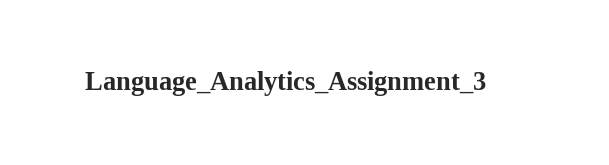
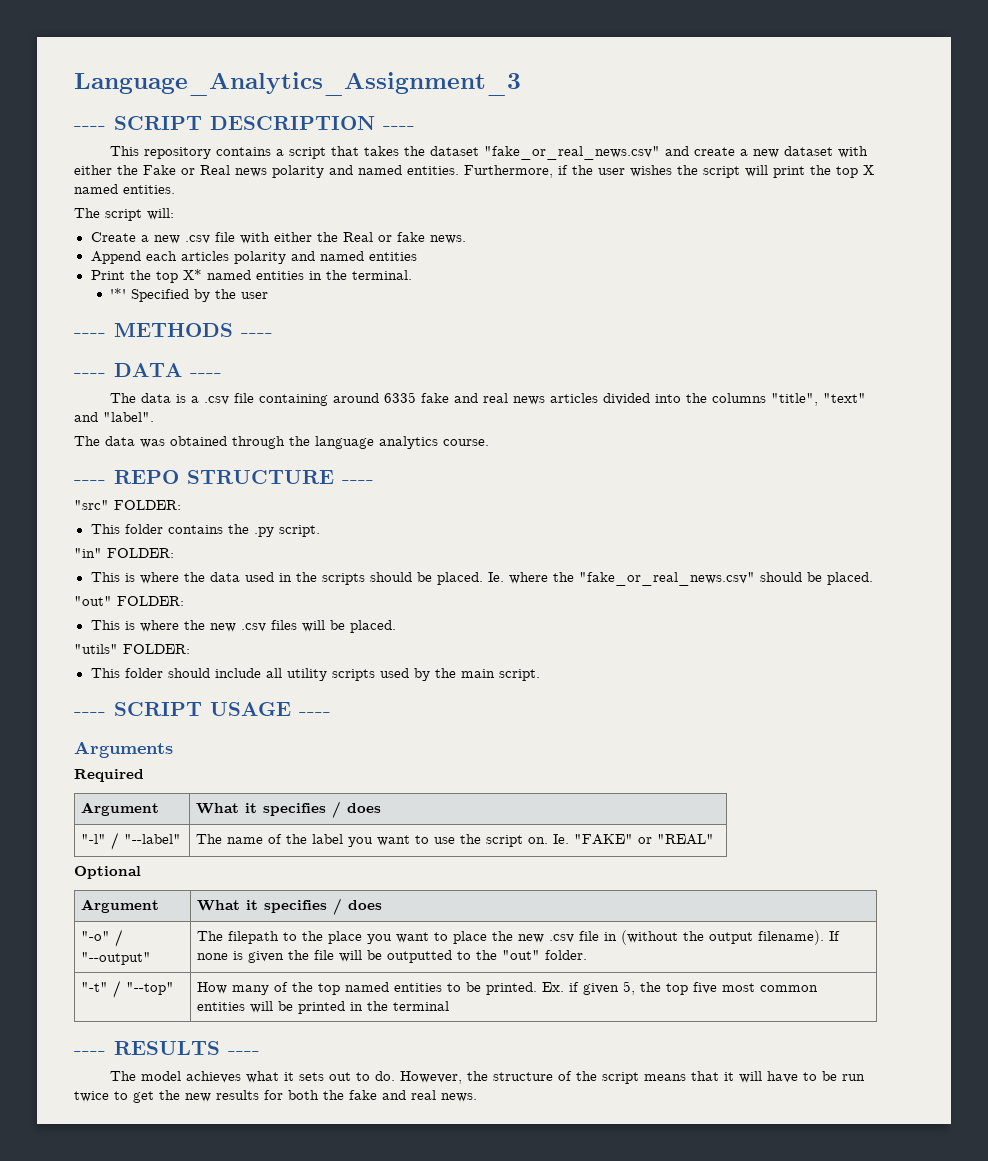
(486, 83) none -> [74,116,415,130] [109,146,868,160] [74,165,874,178] [74,184,175,194] [74,208,174,221] [90,232,466,244] [90,251,417,264] [90,269,412,283] [110,288,269,302] [74,322,273,337] [74,363,222,377] [109,392,866,406] [74,412,154,422] [74,436,489,449] [74,470,374,484] [74,500,181,510] [90,524,320,537] [74,548,174,558] [90,572,873,586] [74,596,184,606] [90,620,396,633] [74,644,190,654] [90,668,540,681] [74,702,331,716] [74,741,173,758] [74,769,144,782] [81,802,160,816] [196,801,382,818] [81,832,182,850] [196,834,715,847] [74,866,141,879] [81,899,160,913] [197,898,383,915] [81,929,124,947] [81,952,152,965] [197,930,841,945] [197,950,588,963] [81,980,175,998] [197,981,819,995] [197,1001,450,1014] [74,1041,260,1055] [109,1071,865,1084] [74,1090,477,1103] // ---- SCRIPT DESCRIPTION ---- // This repository contains a script that takes the dataset "fake_or_real_news.csv" and create a new dataset with either the Fake or Real news polarity and named entities. Furthermore, if the user wishes the script will print the top X named entities. // The script will: // Create a new .csv file with either the Real or fake news. // Append each articles polarity and named entities // Print the top X* named entities in the terminal. // '*' Specified by the user // ---- METHODS ---- // ---- DATA ---- // The data is a .csv file containing around 6335 fake and real news articles divided into the columns "title", "text" and "label". // The data was obtained through the language analytics course. // ---- REPO STRUCTURE ---- // "src" FOLDER: // This folder contains the .py script. // "in" FOLDER: // This is where the data used in the scripts should be placed. Ie. where the "fake_or_real_news.csv" should be placed. // "out" FOLDER: // This is where the new .csv files will be placed. // "utils" FOLDER: // This folder should include all utility scripts used by the main script. // ---- SCRIPT USAGE ---- // Arguments // Required // Argument | What it specifies / does // "-l" / "--label" | The name of the label you want to use the script on. Ie. "FAKE" or "REAL" // Optional // Argument | What it specifies / does // "-o" / "--output" | The filepath to the place you want to place the new .csv file in (without the output filename). If none is given the file will be outputted to the "out" folder. // "-t" / "--top" | How many of the top named entities to be printed. Ex. if given 5, the top five most common entities will be printed in the terminal // ---- RESULTS ---- // The model achieves what it sets out to do. However, the structure of the script means that it will have to be run twice to get the new results for both the fake and real news.

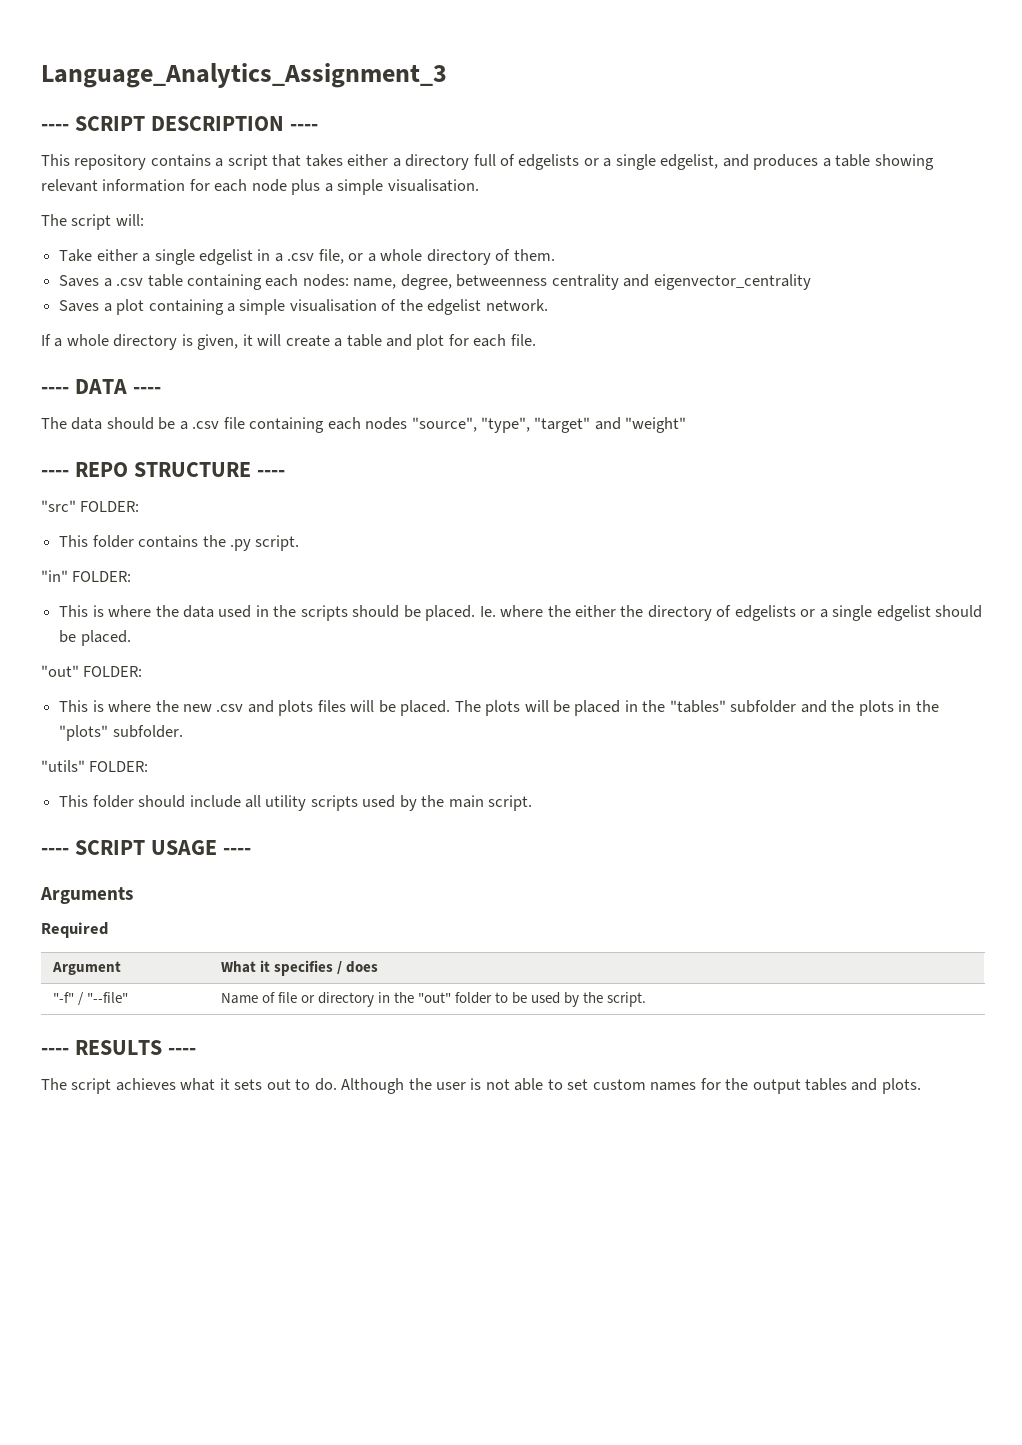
[403,146,868,160] [74,165,874,178] [74,184,175,194] [74,208,174,221] [90,232,466,244] [90,251,417,264] [90,269,412,283] [110,288,269,302] [74,322,273,337] the dataset "fake_or_real_news.csv" and create a new dataset with either the Fake or Real news polarity and named entities. Furthermore, if the user wishes the script will print the top X named entities. // The script will: // Create a new .csv file with either the Real or fake news. // Append each articles polarity and named entities // Print the top X* named entities in the terminal. // '*' Specified by the user // ---- METHODS ---- -> [347,154,934,170] [41,179,479,195] [41,214,144,230] [59,249,555,265] [59,274,811,290] [59,299,548,315] [41,334,536,350] either a directory full of edgelists or a single edgelist, and produces a table showing relevant information for each node plus a simple visualisation. // The script will: // Take either a single edgelist in a .csv file, or a whole directory of them. // Saves a .csv table containing each nodes: name, degree, betweenness centrality and eigenvector_centrality // Saves a plot containing a simple visualisation of the edgelist network. // If a whole directory is given, it will create a table and plot for each file.
[175,394,186,403] is -> [106,417,176,430] should be
[332,392,866,406] [74,412,154,422] [74,436,489,449] around 6335 fake and real news articles divided into the columns "title", "text" and "label". // The data was obtained through the language analytics course. -> [327,417,687,433] each nodes "source", "type", "target" and "weight"
[578,572,755,586] "fake_or_real_news.csv" -> [574,605,931,621] either the directory of edgelists or a single edgelist
(266, 627) none -> [247,700,314,716] and plots
(396, 626) none -> [454,700,939,716] [59,725,183,741] The plots will be placed in the "tables" subfolder and the plots in the "plots" subfolder.
[81,832,182,850] [196,834,715,847] [74,866,141,879] [81,899,160,913] [197,898,383,915] [81,929,124,947] [81,952,152,965] [197,930,841,945] [197,950,588,963] [81,980,175,998] [197,981,819,995] [197,1001,450,1014] "-l" / "--label" | The name of the label you want to use the script on. Ie. "FAKE" or "REAL" // Optional // Argument | What it specifies / does // "-o" / "--output" | The filepath to the place you want to place the new .csv file in (without the output filename). If none is given the file will be outputted to the "out" folder. // "-t" / "--top" | How many of the top named entities to be printed. Ex. if given 5, the top five most common entities will be printed in the terminal -> [52,992,128,1006] [220,992,647,1007] "-f" / "--file" | Name of file or directory in the "out" folder to be used by the script.
[140,1071,181,1081] model -> [71,1078,112,1094] script
[399,1071,865,1084] [74,1090,477,1103] However, the structure of the script means that it will have to be run twice to get the new results for both the fake and real news. -> [341,1078,921,1094] Although the user is not able to set custom names for the output tables and plots.

